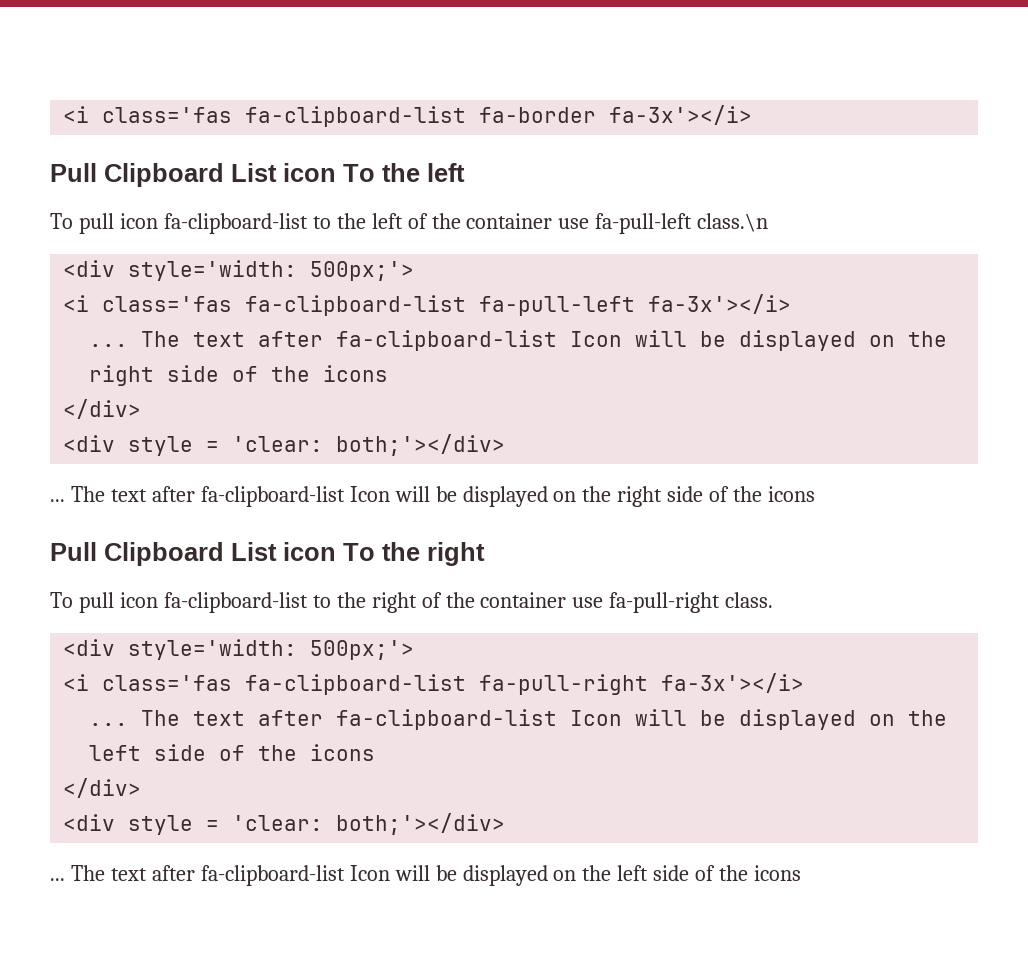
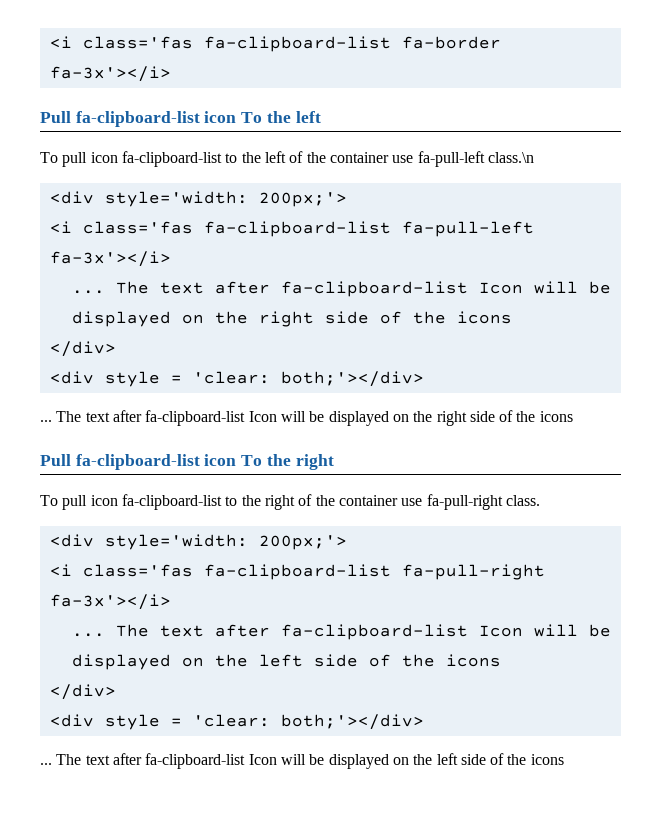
[104,163,277,187] Clipboard List -> [75,111,200,127] fa-clipboard-list
[310,261,415,281] 500px;'> -> [258,192,347,207] 200px;'>
[104,542,277,566] Clipboard List -> [75,454,200,470] fa-clipboard-list
[310,640,415,660] 500px;'> -> [258,535,347,550] 200px;'>

